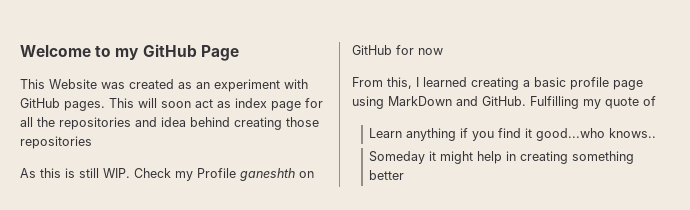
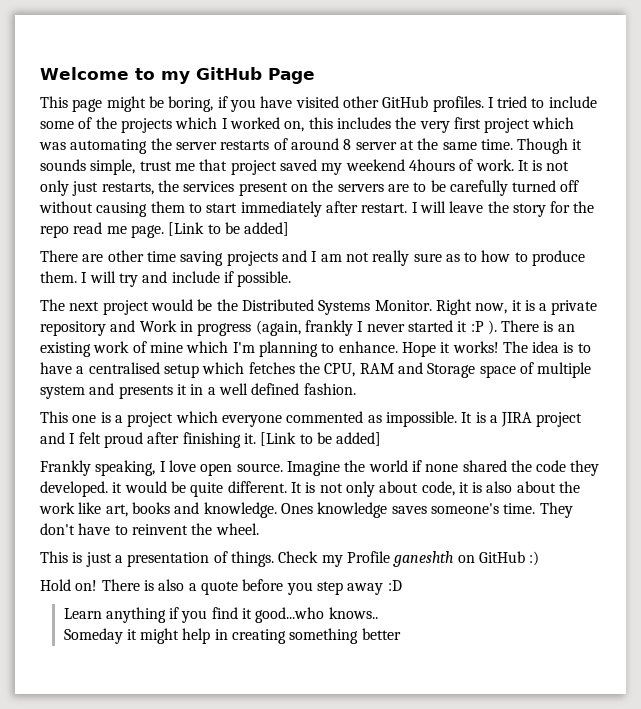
[49,79,308,92] [20,98,323,111] [20,117,319,130] [20,136,92,149] [20,168,130,178] Website was created as an experiment with GitHub pages. This will soon act as index page for all the repositories and idea behind creating those repositories // As this is still WIP. -> [72,96,597,112] [40,117,575,133] [39,138,583,154] [40,159,570,175] [40,180,580,196] [39,201,595,217] [40,222,290,238] [40,250,586,266] [40,271,292,287] [40,299,598,315] [40,320,575,336] [40,341,591,357] [40,362,592,378] [40,383,356,399] [40,411,583,427] [40,432,382,448] [40,460,600,476] [40,481,581,497] [39,502,573,518] [40,523,259,535] [40,551,274,567] page might be boring, if you have visited other GitHub profiles. I tried to include some of the projects which I worked on, this includes the very first project which was automating the server restarts of around 8 server at the same time. Though it sounds simple, trust me that project saved my weekend 4hours of work. It is not only just restarts, the services present on the servers are to be carefully turned off without causing them to start immediately after restart. I will leave the story for the repo read me page. [Link to be added] // There are other time saving projects and I am not really sure as to how to produce them. I will try and include if possible. // The next project would be the Distributed Systems Monitor. Right now, it is a private repository and Work in progress (again, frankly I never started it :P ). There is an existing work of mine which I'm planning to enhance. Hope it works! The idea is to have a centralised setup which fetches the CPU, RAM and Storage space of multiple system and presents it in a well defined fashion. // This one is a project which everyone commented as impossible. It is a JIRA project and I felt proud after finishing it. [Link to be added] // Frankly speaking, I love open source. Imagine the world if none shared the code they developed. it would be quite different. It is not only about code, it is also about the work like art, books and knowledge. Ones knowledge saves someone's time. They don't have to reinvent the wheel. // This is just a presentation of things.
[396,45,443,55] [352,77,643,90] [352,96,656,109] for now // From this, I learned creating a basic profile page using MarkDown and GitHub. Fulfilling my quote of -> [529,551,540,566] [40,579,402,595] :) // Hold on! There is also a quote before you step away :D

